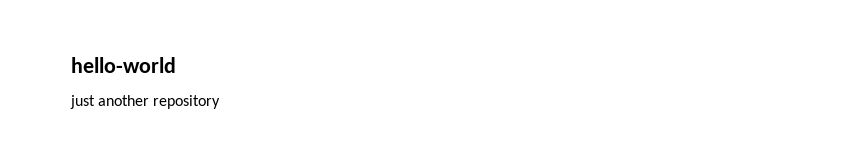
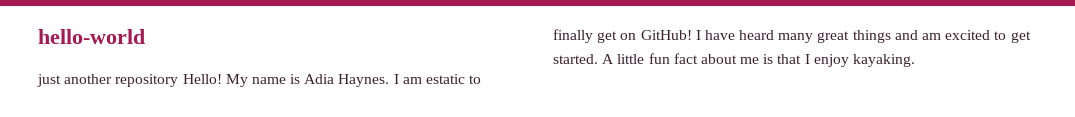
(221, 102) none -> [182,74,482,87] [553,29,1031,43] [553,53,916,67] Hello! My name is Adia Haynes. I am estatic to finally get on GitHub! I have heard many great things and am excited to get started. A little fun fact about me is that I enjoy kayaking.

